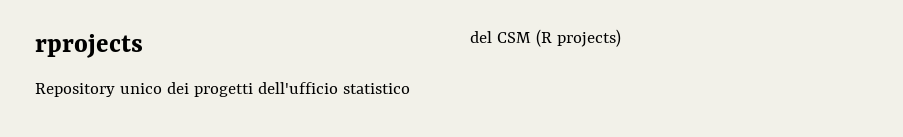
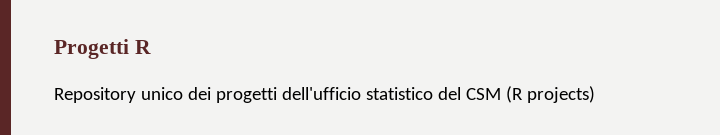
[35,34,143,58] rprojects -> [54,39,151,59] Progetti R

